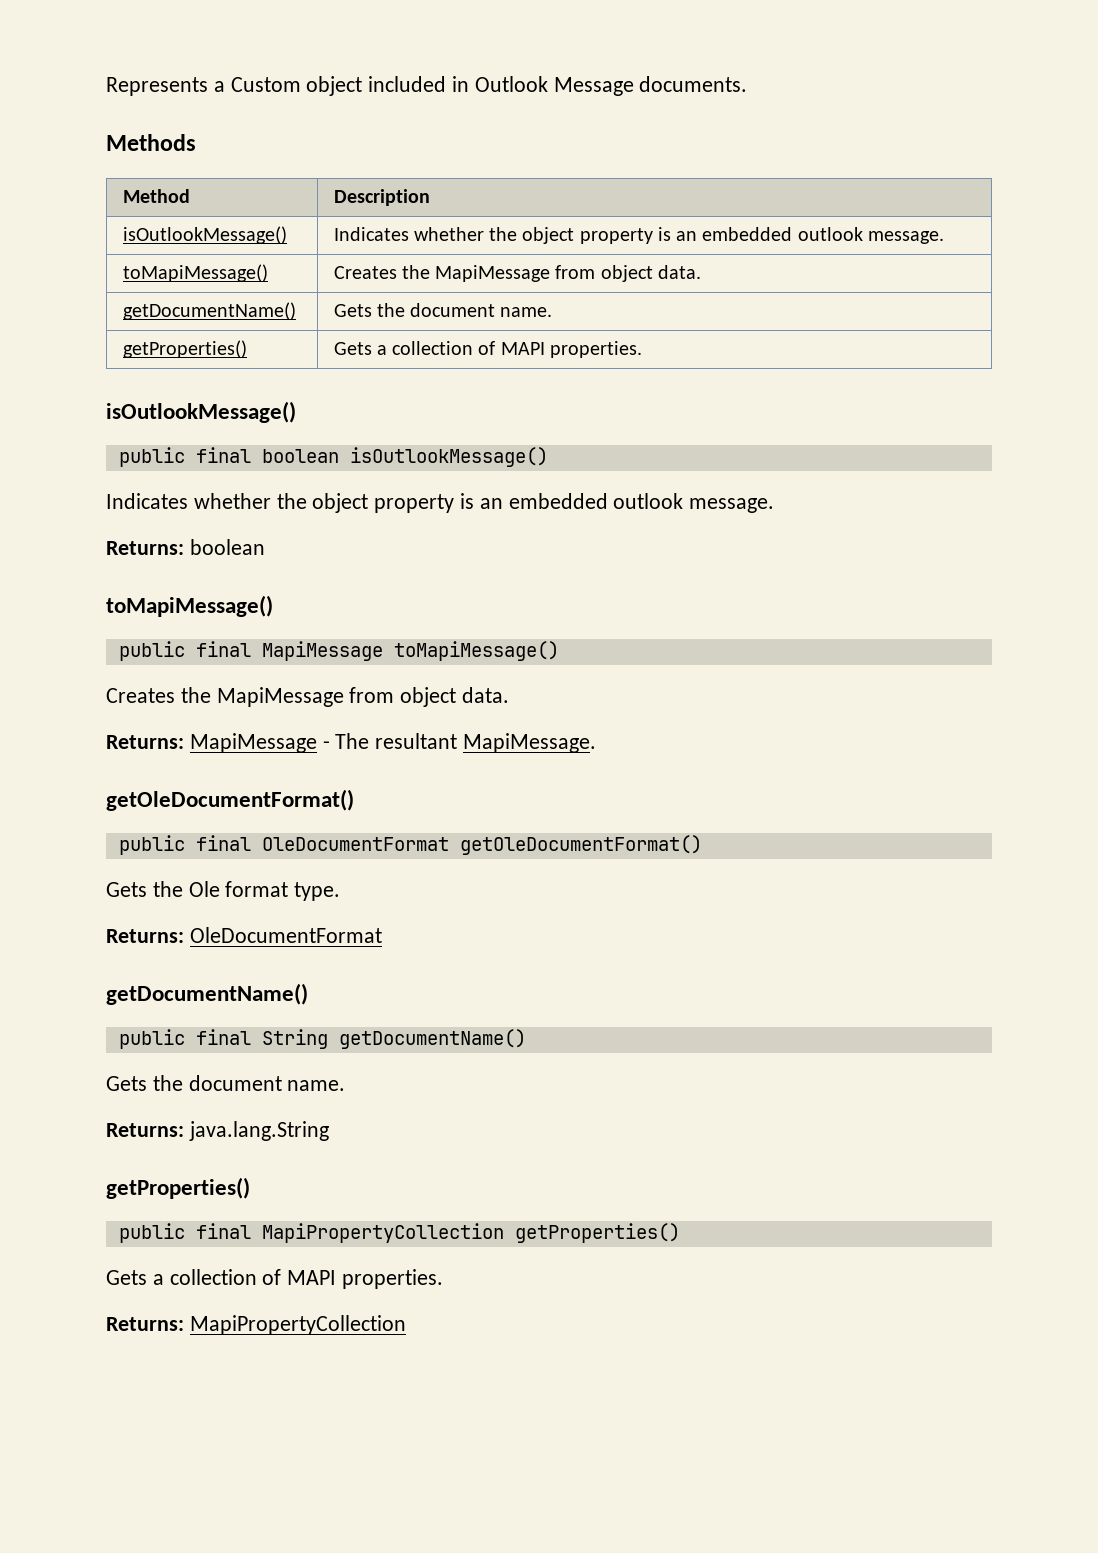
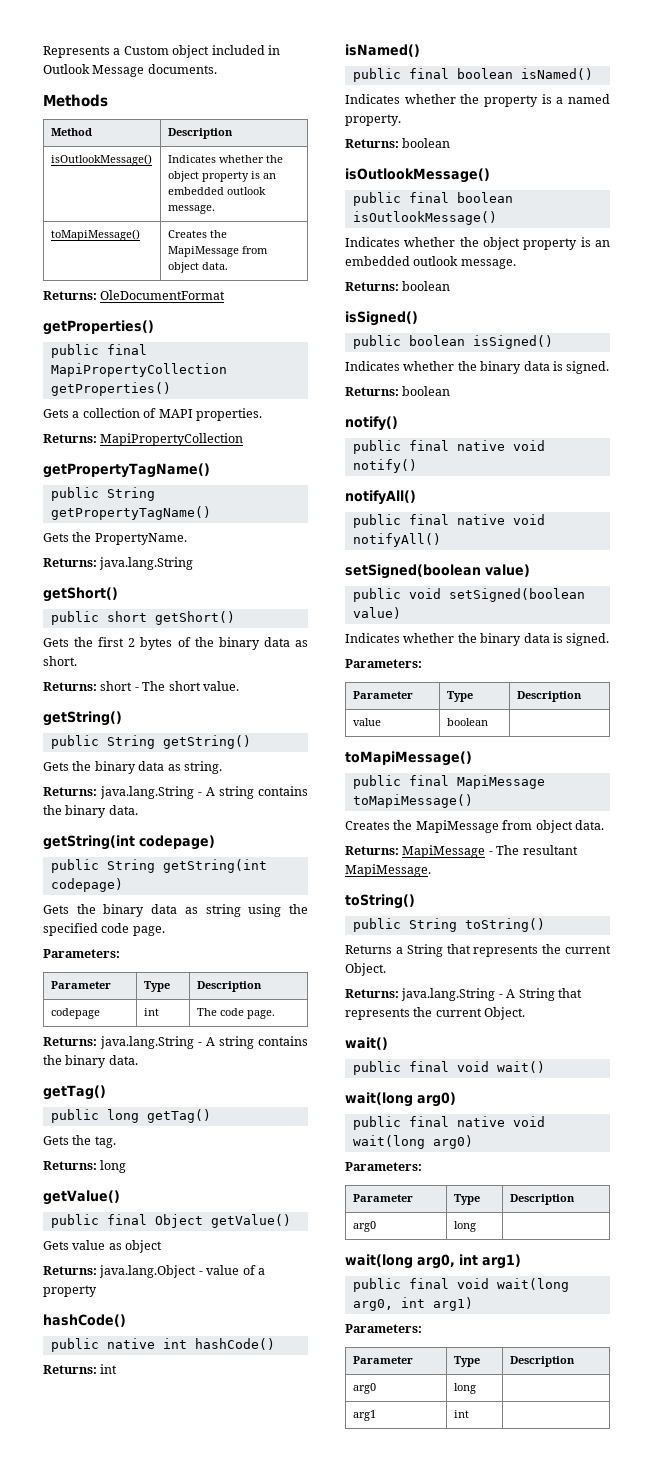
[122,302,296,320] [333,303,553,317] [122,340,247,358] [333,341,642,358] // getDocumentName() | Gets the document name. // getProperties() | Gets a collection of MAPI properties. -> [43,290,226,300] [43,320,154,335] [50,344,147,358] [50,363,227,377] [50,382,171,396] [43,408,262,421] [43,433,244,446] [43,463,210,478] [50,487,155,501] [50,506,211,520] [43,532,187,545] [43,557,194,570] [43,587,118,602] [50,611,235,625] [43,637,308,650] [43,656,77,666] [43,681,239,691] [43,711,122,726] [50,735,251,749] [43,761,222,774] [43,786,308,799] [43,805,138,818] [43,835,215,850] [50,859,267,873] [50,878,123,892] [43,904,308,917] [43,923,165,936] [43,949,120,958] [50,981,111,989] [143,981,170,992] [196,981,262,992] [50,1008,100,1019] [143,1008,159,1016] [196,1008,275,1019] [43,1036,308,1049] [43,1055,138,1068] [43,1085,106,1100] [50,1109,211,1123] [43,1135,116,1148] [43,1160,127,1173] [43,1190,120,1205] [50,1214,291,1228] [43,1240,163,1253] [43,1265,265,1278] [43,1285,97,1297] [43,1314,126,1327] [50,1338,275,1352] [43,1364,118,1374] [345,44,420,57] [352,68,593,82] [345,94,610,107] [345,114,401,126] [345,138,451,148] // Returns: OleDocumentFormat // getProperties() // public final MapiPropertyCollection getProperties() // Gets a collection of MAPI properties. // Returns: MapiPropertyCollection // getPropertyTagName() // public String getPropertyTagName() // Gets the PropertyName. // Returns: java.lang.String // getShort() // public short getShort() // Gets the first 2 bytes of the binary data as short. // Returns: short - The short value. // getString() // public String getString() // Gets the binary data as string. // Returns: java.lang.String - A string contains the binary data. // getString(int codepage) // public String getString(int codepage) // Gets the binary data as string using the specified code page. // Parameters: // Parameter | Type | Description // codepage | int | The code page. // Returns: java.lang.String - A string contains the binary data. // getTag() // public long getTag() // Gets the tag. // Returns: long // getValue() // public final Object getValue() // Gets value as object // Returns: java.lang.Object - value of a property // hashCode() // public native int hashCode() // Returns: int // isNamed() // public final boolean isNamed() // Indicates whether the property is a named property. // Returns: boolean
(265, 547) none -> [345,311,418,326] [352,335,553,349] [345,361,610,374] [345,386,451,396] [345,416,398,431] [352,440,545,454] [352,459,417,473] [345,490,416,505] [352,514,545,528] [352,533,441,547] [345,564,530,579] [352,588,585,602] [352,607,401,619] [345,633,610,646] [345,659,422,668] [352,691,413,699] [446,691,473,702] [516,691,582,702] [352,718,381,726] [446,718,488,726] // isSigned() // public boolean isSigned() // Indicates whether the binary data is signed. // Returns: boolean // notify() // public final native void notify() // notifyAll() // public final native void notifyAll() // setSigned(boolean value) // public void setSigned(boolean value) // Indicates whether the binary data is signed. // Parameters: // Parameter | Type | Description // value | boolean |
[106,789,354,811] [118,835,702,855] [106,881,341,901] [106,927,382,943] [106,983,308,1005] [118,1029,526,1049] [106,1075,346,1091] [106,1121,329,1141] [106,1177,250,1199] [118,1223,680,1243] [106,1269,444,1289] [106,1315,406,1335] getOleDocumentFormat() // public final OleDocumentFormat getOleDocumentFormat() // Gets the Ole format type. // Returns: OleDocumentFormat // getDocumentName() // public final String getDocumentName() // Gets the document name. // Returns: java.lang.String // getProperties() // public final MapiPropertyCollection getProperties() // Gets a collection of MAPI properties. // Returns: MapiPropertyCollection -> [345,894,415,909] [352,918,545,932] [345,944,611,957] [345,963,386,976] [345,988,582,1001] [345,1007,526,1020] [345,1037,388,1050] [352,1061,545,1075] [345,1092,456,1107] [352,1116,545,1130] [352,1135,473,1149] [345,1162,422,1171] [352,1194,413,1202] [453,1194,480,1205] [509,1194,575,1205] [352,1221,376,1232] [453,1221,476,1232] [345,1254,521,1269] [352,1278,569,1292] [352,1297,473,1311] [345,1324,422,1333] [352,1356,413,1364] [453,1356,480,1367] [509,1356,575,1367] [352,1383,376,1394] [453,1383,476,1394] [352,1410,376,1421] [453,1410,469,1418] toString() // public String toString() // Returns a String that represents the current Object. // Returns: java.lang.String - A String that represents the current Object. // wait() // public final void wait() // wait(long arg0) // public final native void wait(long arg0) // Parameters: // Parameter | Type | Description // arg0 | long | // wait(long arg0, int arg1) // public final void wait(long arg0, int arg1) // Parameters: // Parameter | Type | Description // arg0 | long | // arg1 | int |

